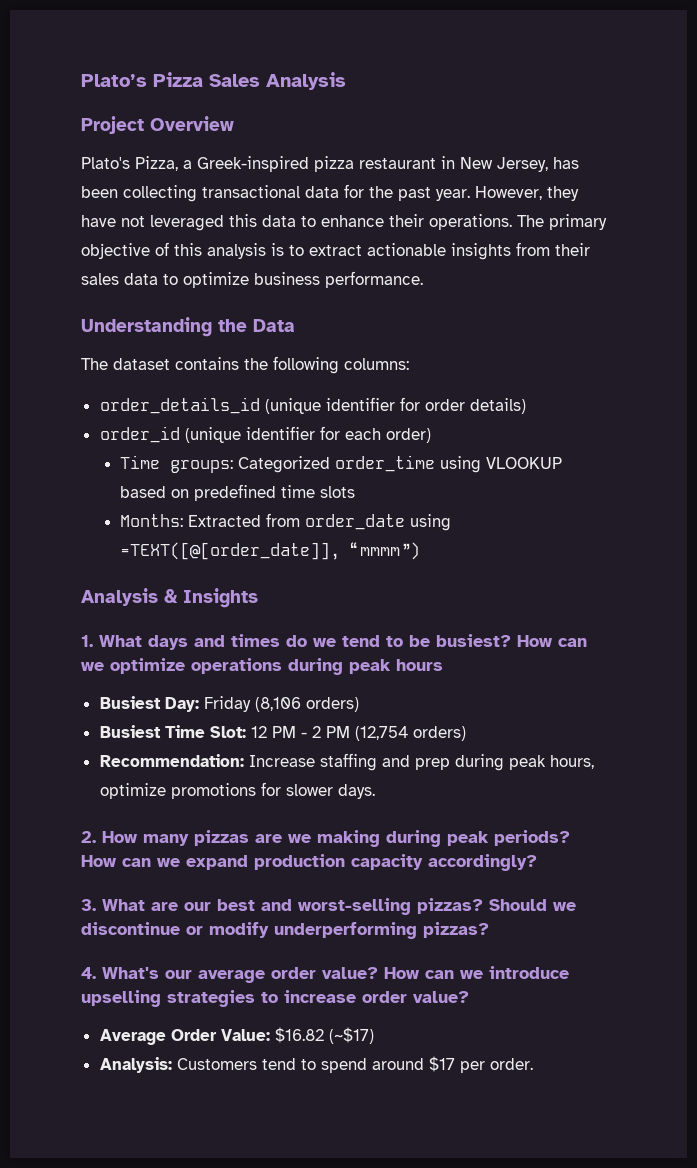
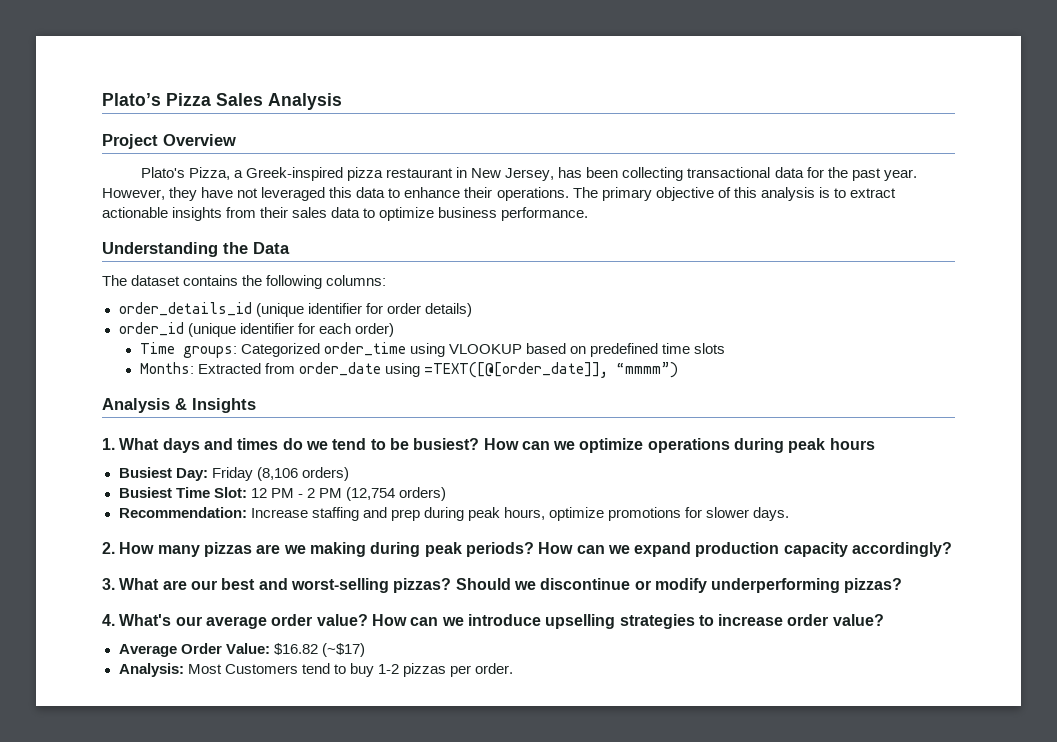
(172, 1065) none -> [187,664,222,674] Most
[320,1056,455,1073] spend around $17 -> [349,663,446,677] buy 1-2 pizzas

